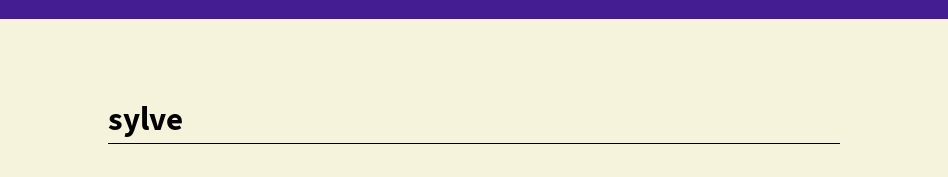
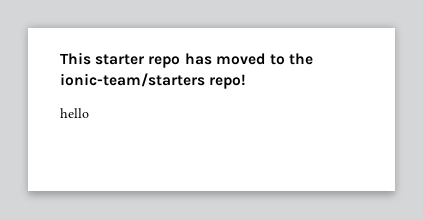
[108,106,183,137] sylve -> [60,52,314,68] [60,73,247,89] [60,108,89,118] This starter repo has moved to the ionic-team/starters repo! // hello

